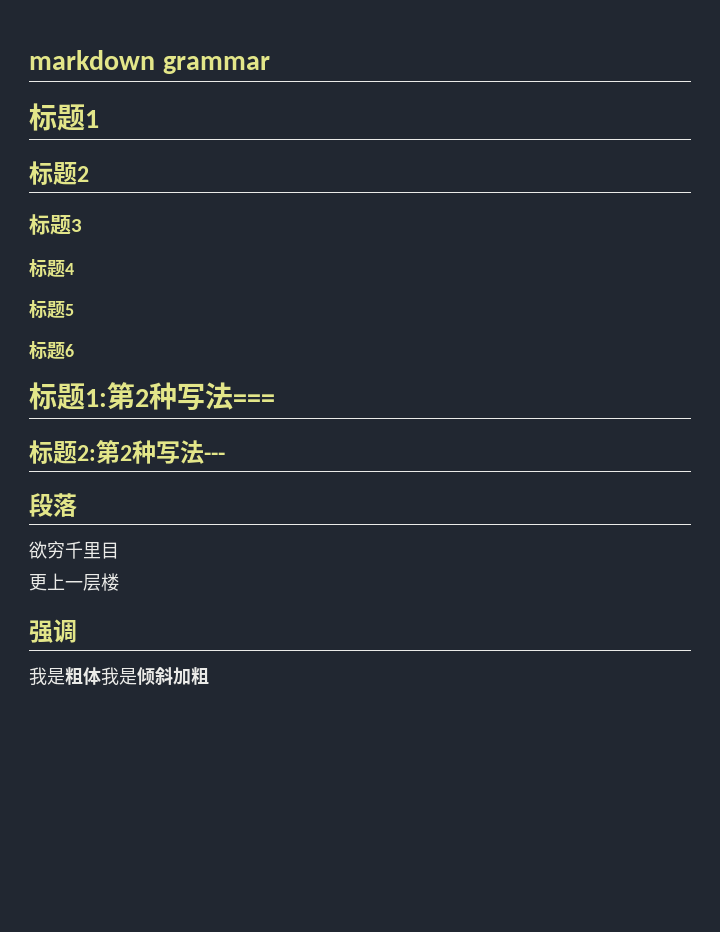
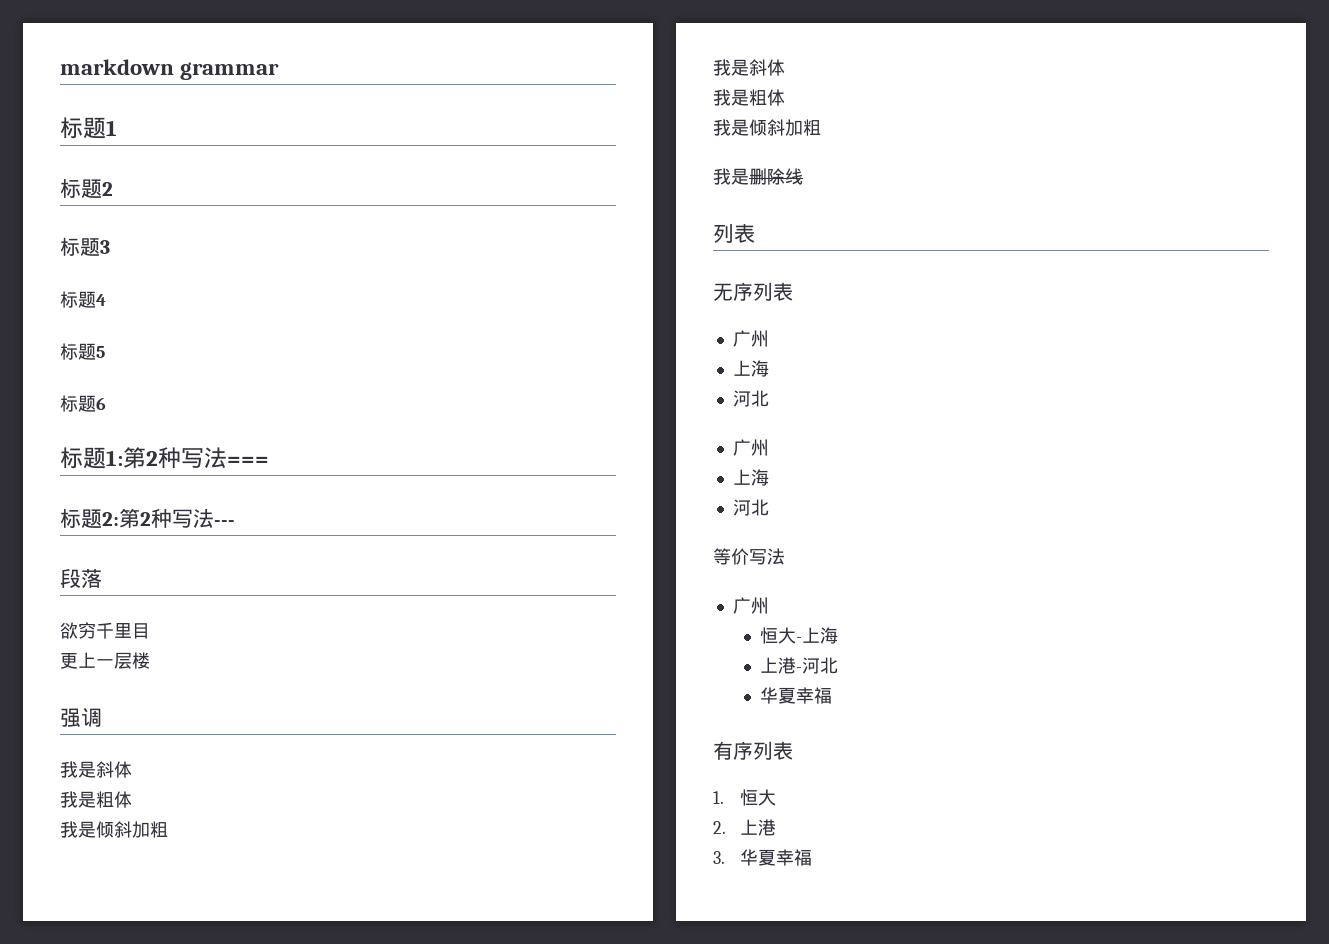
[29,667,209,685] // 我是粗体我是倾斜加粗 -> [60,761,132,778] [60,791,132,808] [60,821,168,838] [713,59,785,76] [713,89,785,106] [713,119,821,136] [713,168,803,185] [713,224,755,243] [713,282,793,301] [732,330,769,347] [732,360,769,377] [732,390,769,407] [732,439,769,456] [732,469,769,486] [732,499,769,516] [713,548,785,565] [732,597,769,614] [759,627,838,644] [759,657,838,674] [759,687,832,704] [713,741,793,760] [713,789,777,806] [713,819,777,836] [713,849,813,866] // 我是斜体 // 我是粗体 // 我是倾斜加粗 // 我是斜体 // 我是粗体 // 我是倾斜加粗 // 我是删除线 // 列表 // 无序列表 // 广州 // 上海 // 河北 // 广州 // 上海 // 河北 // 等价写法 // 广州 // 恒大-上海 // 上港-河北 // 华夏幸福 // 有序列表 // 1.恒大 // 2.上港 // 3.华夏幸福

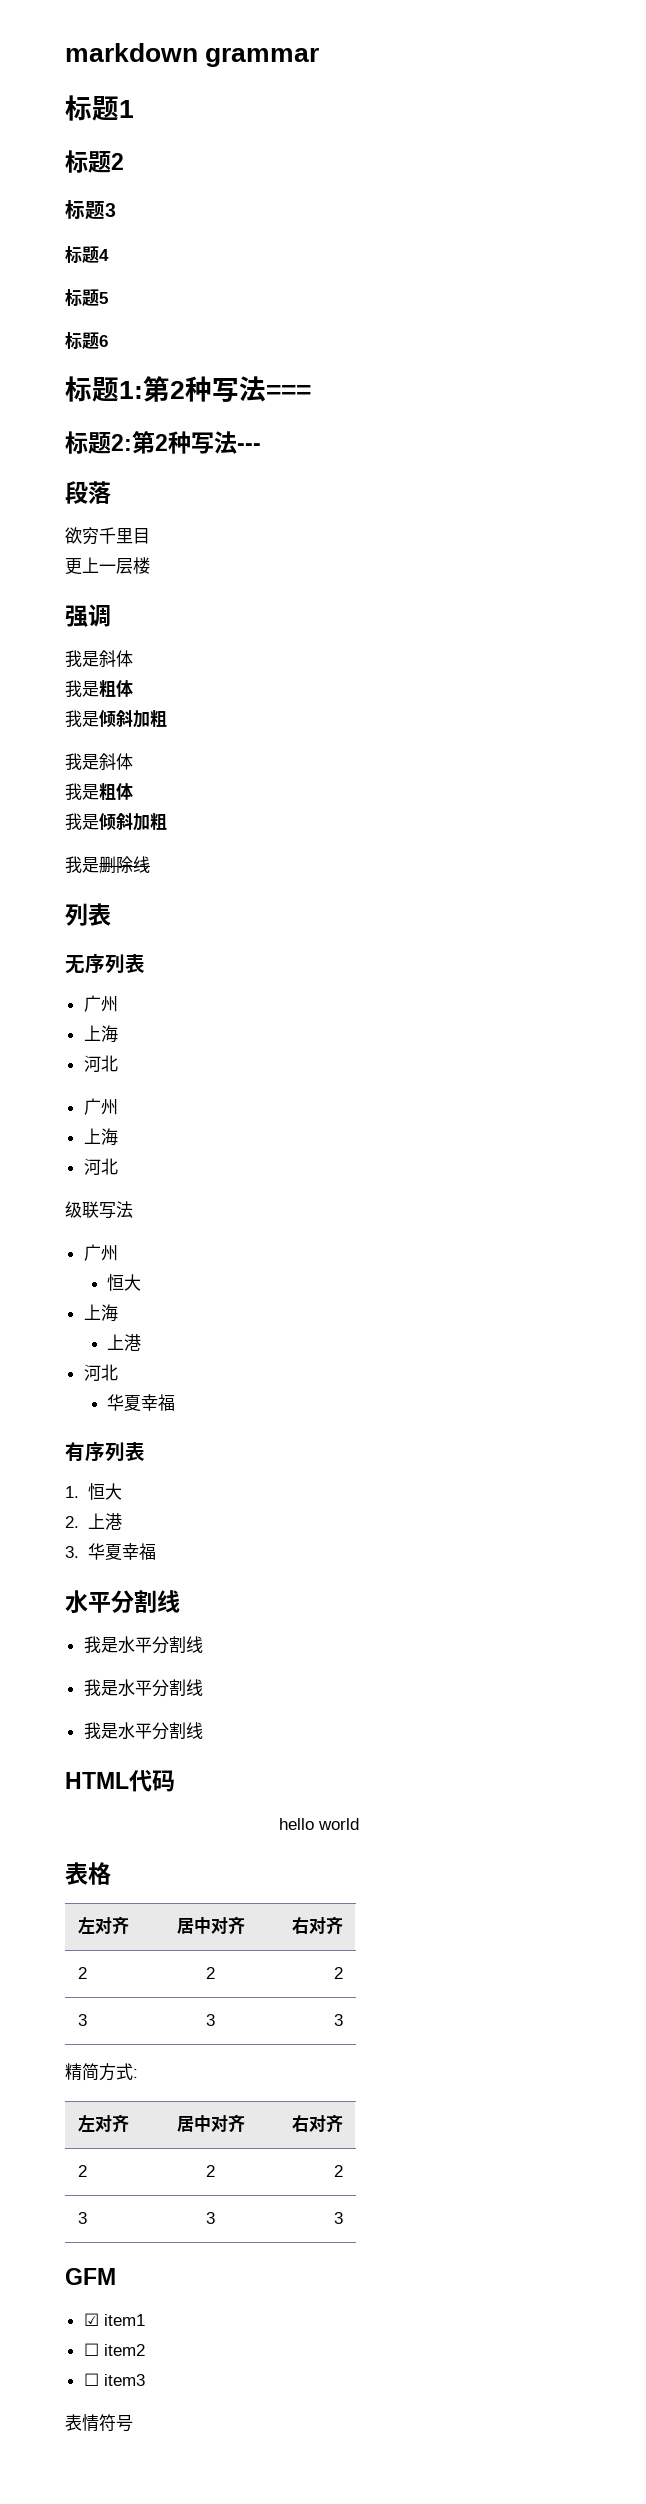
[713,548,749,565] 等价 -> [65,1201,99,1218] 级联
[795,637,802,642] - -> (142, 1282) //
[795,667,802,672] - -> (142, 1342) //
(813, 857) none -> [65,1590,180,1613] [83,1636,203,1654] [83,1679,203,1697] [83,1722,203,1740] [65,1770,175,1792] [279,1818,359,1830] [65,1862,111,1885] [77,1916,129,1935] [176,1916,245,1935] [292,1916,344,1935] [77,1967,87,1979] [206,1967,215,1979] [334,1967,344,1979] [77,2014,87,2026] [206,2014,215,2026] [334,2014,344,2026] [65,2063,138,2081] [77,2114,129,2133] [176,2114,245,2133] [292,2114,344,2133] [77,2165,87,2177] [206,2165,215,2177] [334,2165,344,2177] [77,2212,87,2224] [206,2212,215,2224] [334,2212,344,2224] [65,2268,116,2285] [83,2313,145,2326] [83,2343,145,2356] [83,2373,145,2386] [65,2414,133,2432] // 水平分割线 // 我是水平分割线 // 我是水平分割线 // 我是水平分割线 // HTML代码 // hello world // 表格 // 左对齐 | 居中对齐 | 右对齐 // 2 | 2 | 2 // 3 | 3 | 3 // 精简方式: // 左对齐 | 居中对齐 | 右对齐 // 2 | 2 | 2 // 3 | 3 | 3 // GFM // ☑ item1 // ☐ item2 // ☐ item3 // 表情符号

